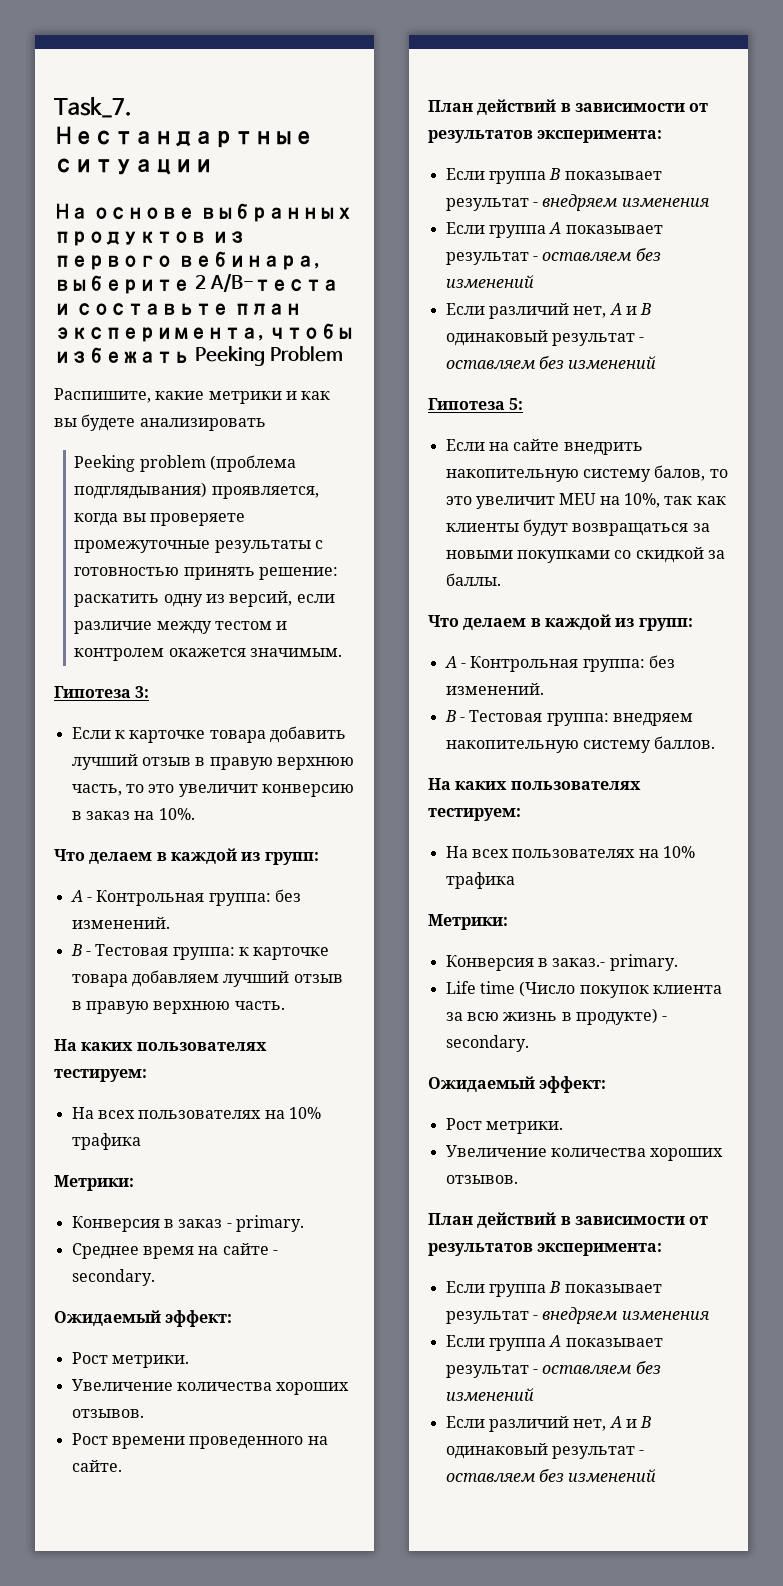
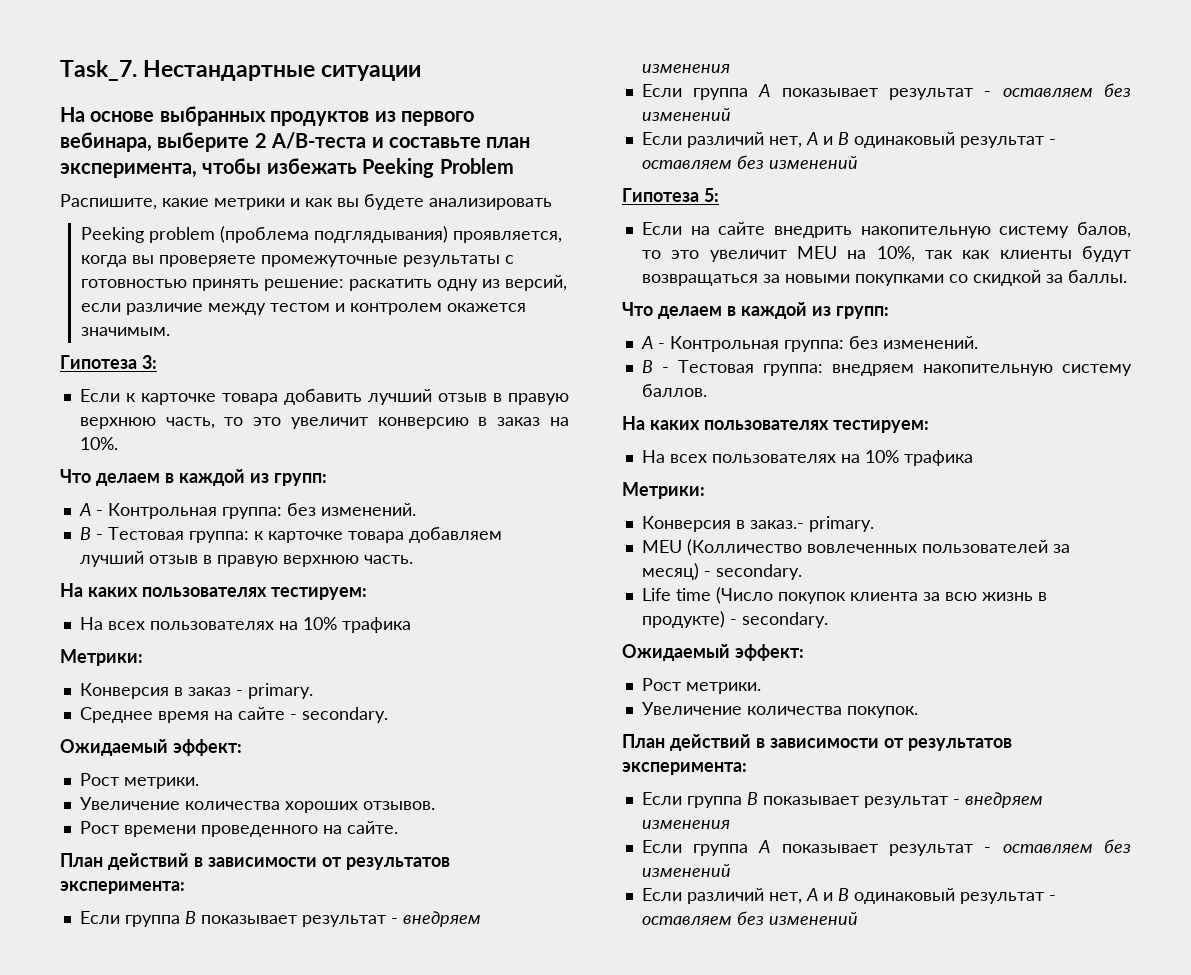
(678, 962) none -> [641,539,1070,556] [641,563,802,580] // MEU (Колличество вовлеченных пользователей за месяц) - secondary.
[650,1148,724,1161] [445,1175,518,1184] хороших отзывов. -> [846,706,918,718] покупок.

